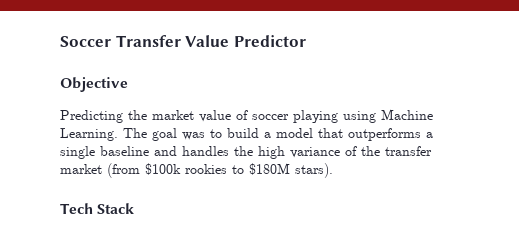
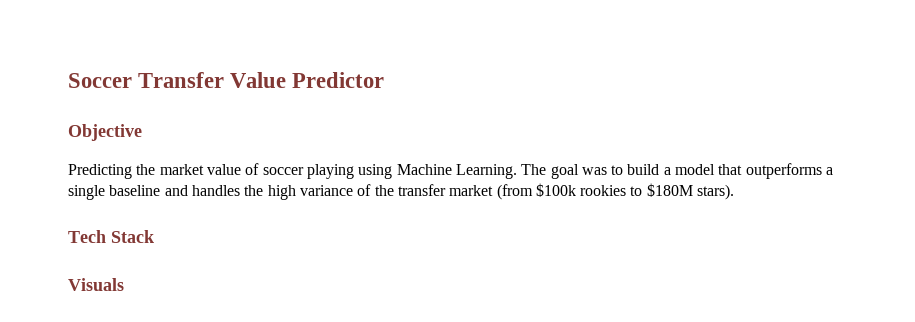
(135, 208) none -> [68,278,124,291] // Visuals

